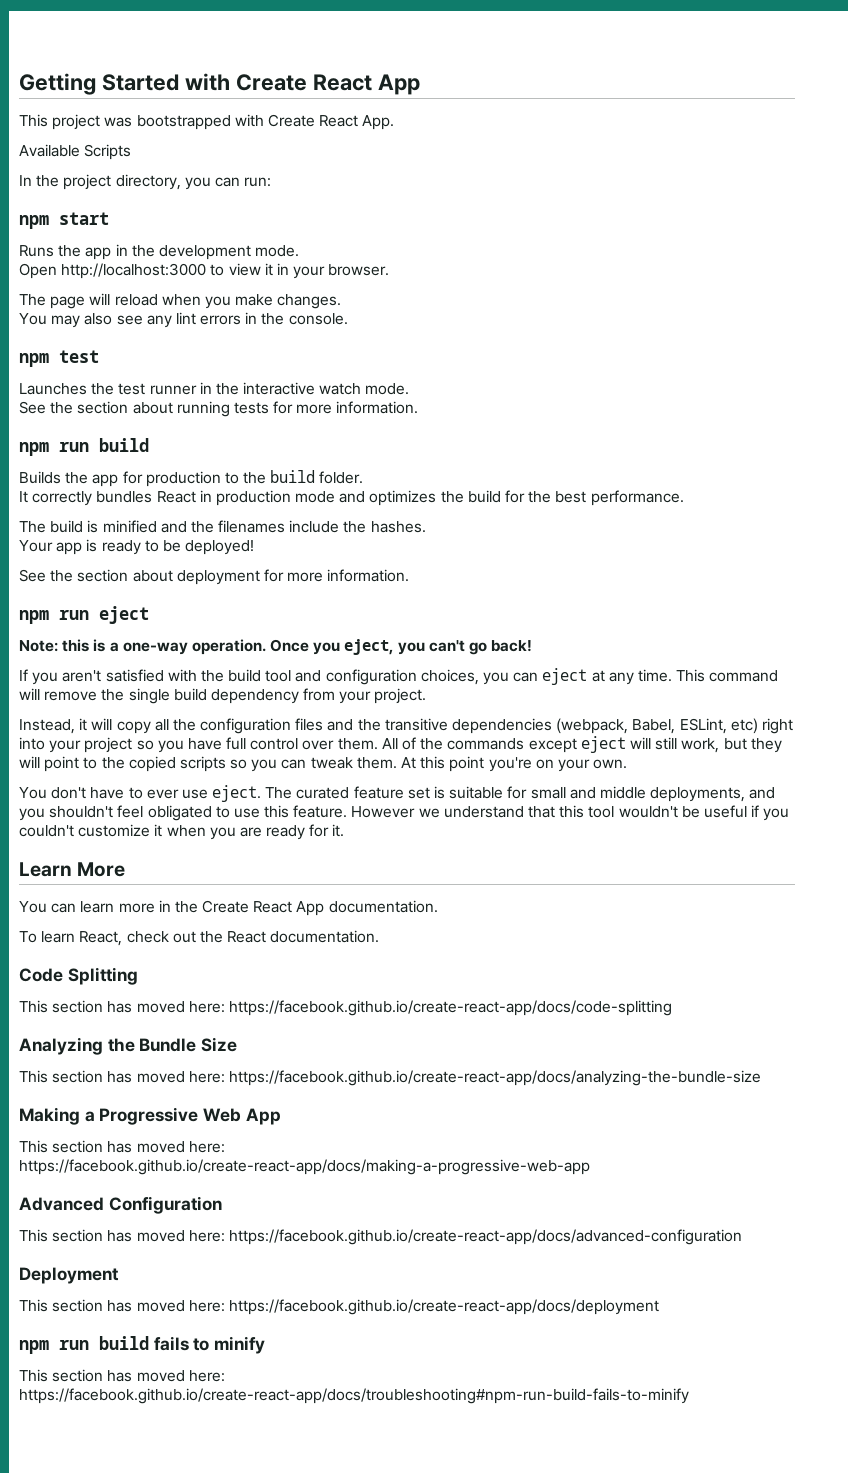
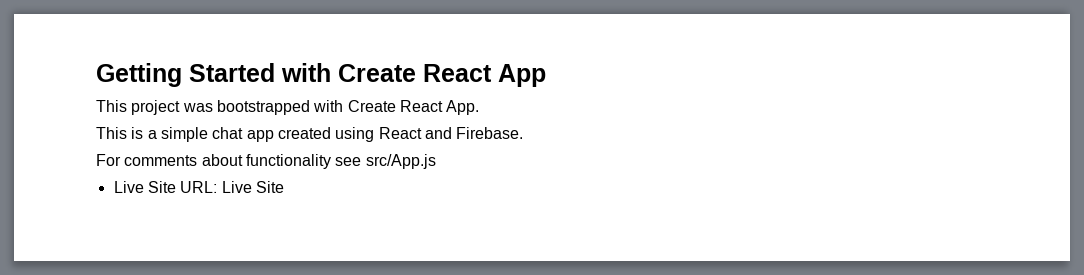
[19,144,132,160] [19,174,272,190] [19,212,109,229] [19,244,300,260] [19,263,390,279] [19,293,342,309] [19,312,348,328] [19,350,99,367] [19,382,410,395] [19,401,419,417] [19,438,149,456] [19,470,364,487] [19,490,684,506] [19,520,426,533] [19,539,255,555] [19,569,410,585] [19,606,149,624] [19,639,533,655] [19,668,779,685] [19,688,427,704] [19,718,793,734] [19,736,782,753] [19,756,628,772] [19,785,776,802] [19,805,790,821] [19,824,345,840] [19,862,126,877] [19,900,438,916] [19,930,380,946] [19,967,138,985] [19,1000,672,1016] [19,1037,238,1055] [19,1070,761,1086] [19,1107,281,1125] [19,1140,225,1153] [19,1159,590,1175] [19,1196,222,1214] [19,1229,742,1245] [19,1267,119,1284] [19,1299,659,1315] [19,1336,266,1354] [19,1369,225,1382] [19,1388,689,1404] Available Scripts // In the project directory, you can run: // npm start // Runs the app in the development mode. // Open http://localhost:3000 to view it in your browser. // The page will reload when you make changes. // You may also see any lint errors in the console. // npm test // Launches the test runner in the interactive watch mode. // See the section about running tests for more information. // npm run build // Builds the app for production to the build folder. // It correctly bundles React in production mode and optimizes the build for the best performance. // The build is minified and the filenames include the hashes. // Your app is ready to be deployed! // See the section about deployment for more information. // npm run eject // Note: this is a one-way operation. Once you eject, you can't go back! // If you aren't satisfied with the build tool and configuration choices, you can eject at any time. This command will remove the single build dependency from your project. // Instead, it will copy all the configuration files and the transitive dependencies (webpack, Babel, ESLint, etc) right into your project so you have full control over them. All of the commands except eject will still work, but they will point to the copied scripts so you can tweak them. At this point you're on your own. // You don't have to ever use eject. The curated feature set is suitable for small and middle deployments, and you shouldn't feel obligated to use this feature. However we understand that this tool wouldn't be useful if you couldn't customize it when you are ready for it. // Learn More // You can learn more in the Create React App documentation. // To learn React, check out the React documentation. // Code Splitting // This section has moved here: https://facebook.github.io/create-react-app/docs/code-splitting // Analyzing the Bundle Size // This section has moved here: https://facebook.github.io/create-react-app/docs/analyzing-the-bundle-size // Making a Progressive Web App // This section has moved here: https://facebook.github.io/create-react-app/docs/making-a-progressive-web-app // Advanced Configuration // This section has moved here: https://facebook.github.io/create-react-app/docs/advanced-configuration // Deployment // This section has moved here: https://facebook.github.io/create-react-app/docs/deployment // npm run build fails to minify // This section has moved here: https://facebook.github.io/create-react-app/docs/troubleshooting#npm-run-build-fails-to-minify -> [96,127,524,142] [96,154,436,169] [113,181,284,193] This is a simple chat app created using React and Firebase. // For comments about functionality see src/App.js // Live Site URL: Live Site

